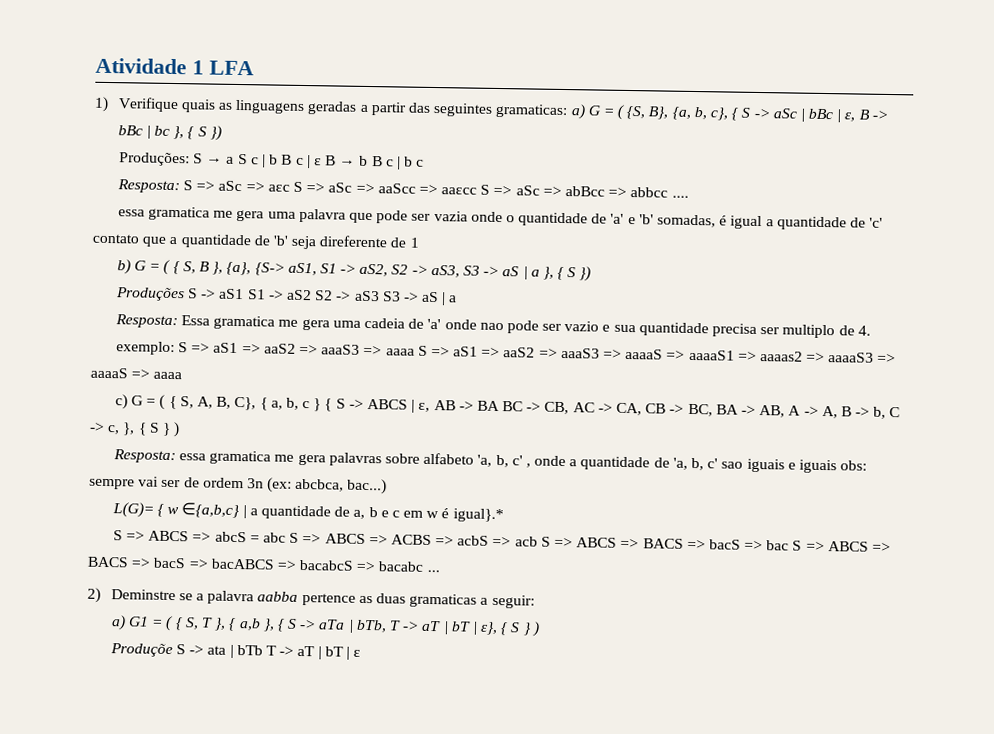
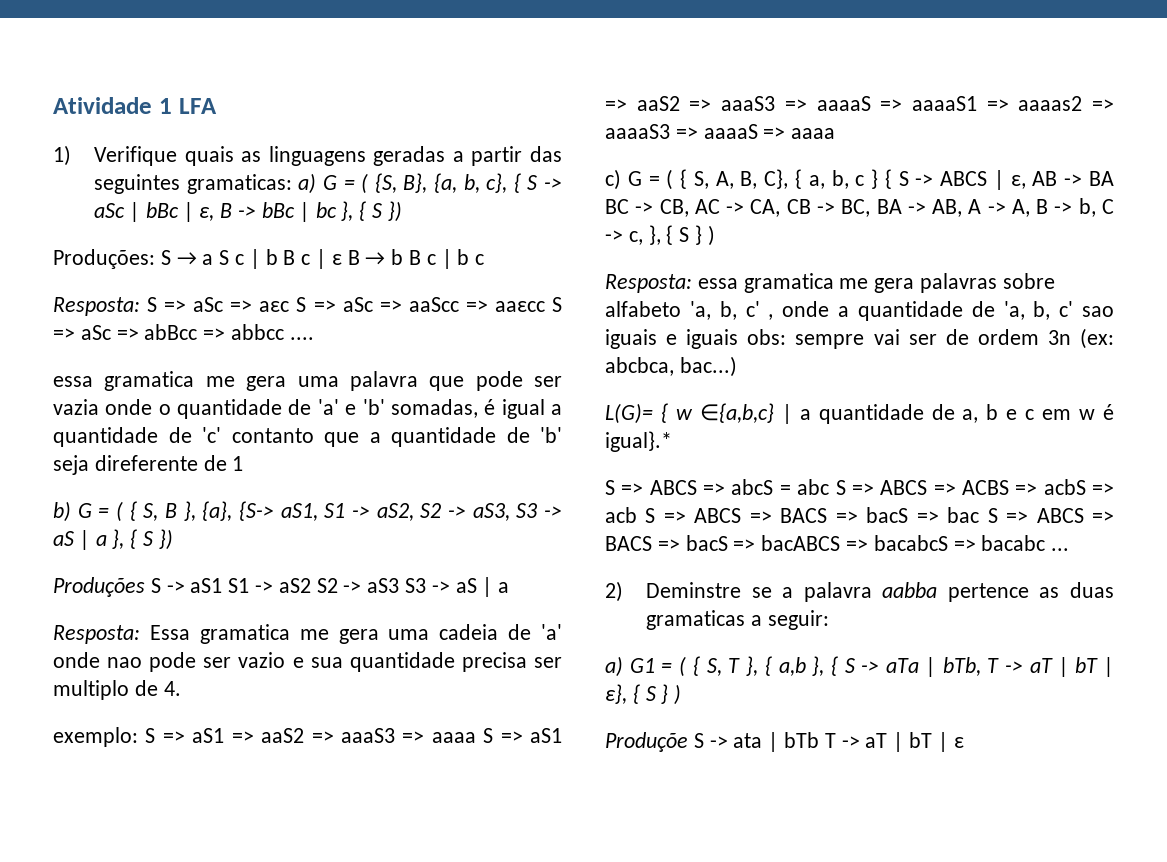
[92,233,139,244] contato -> [231,428,314,443] contanto

